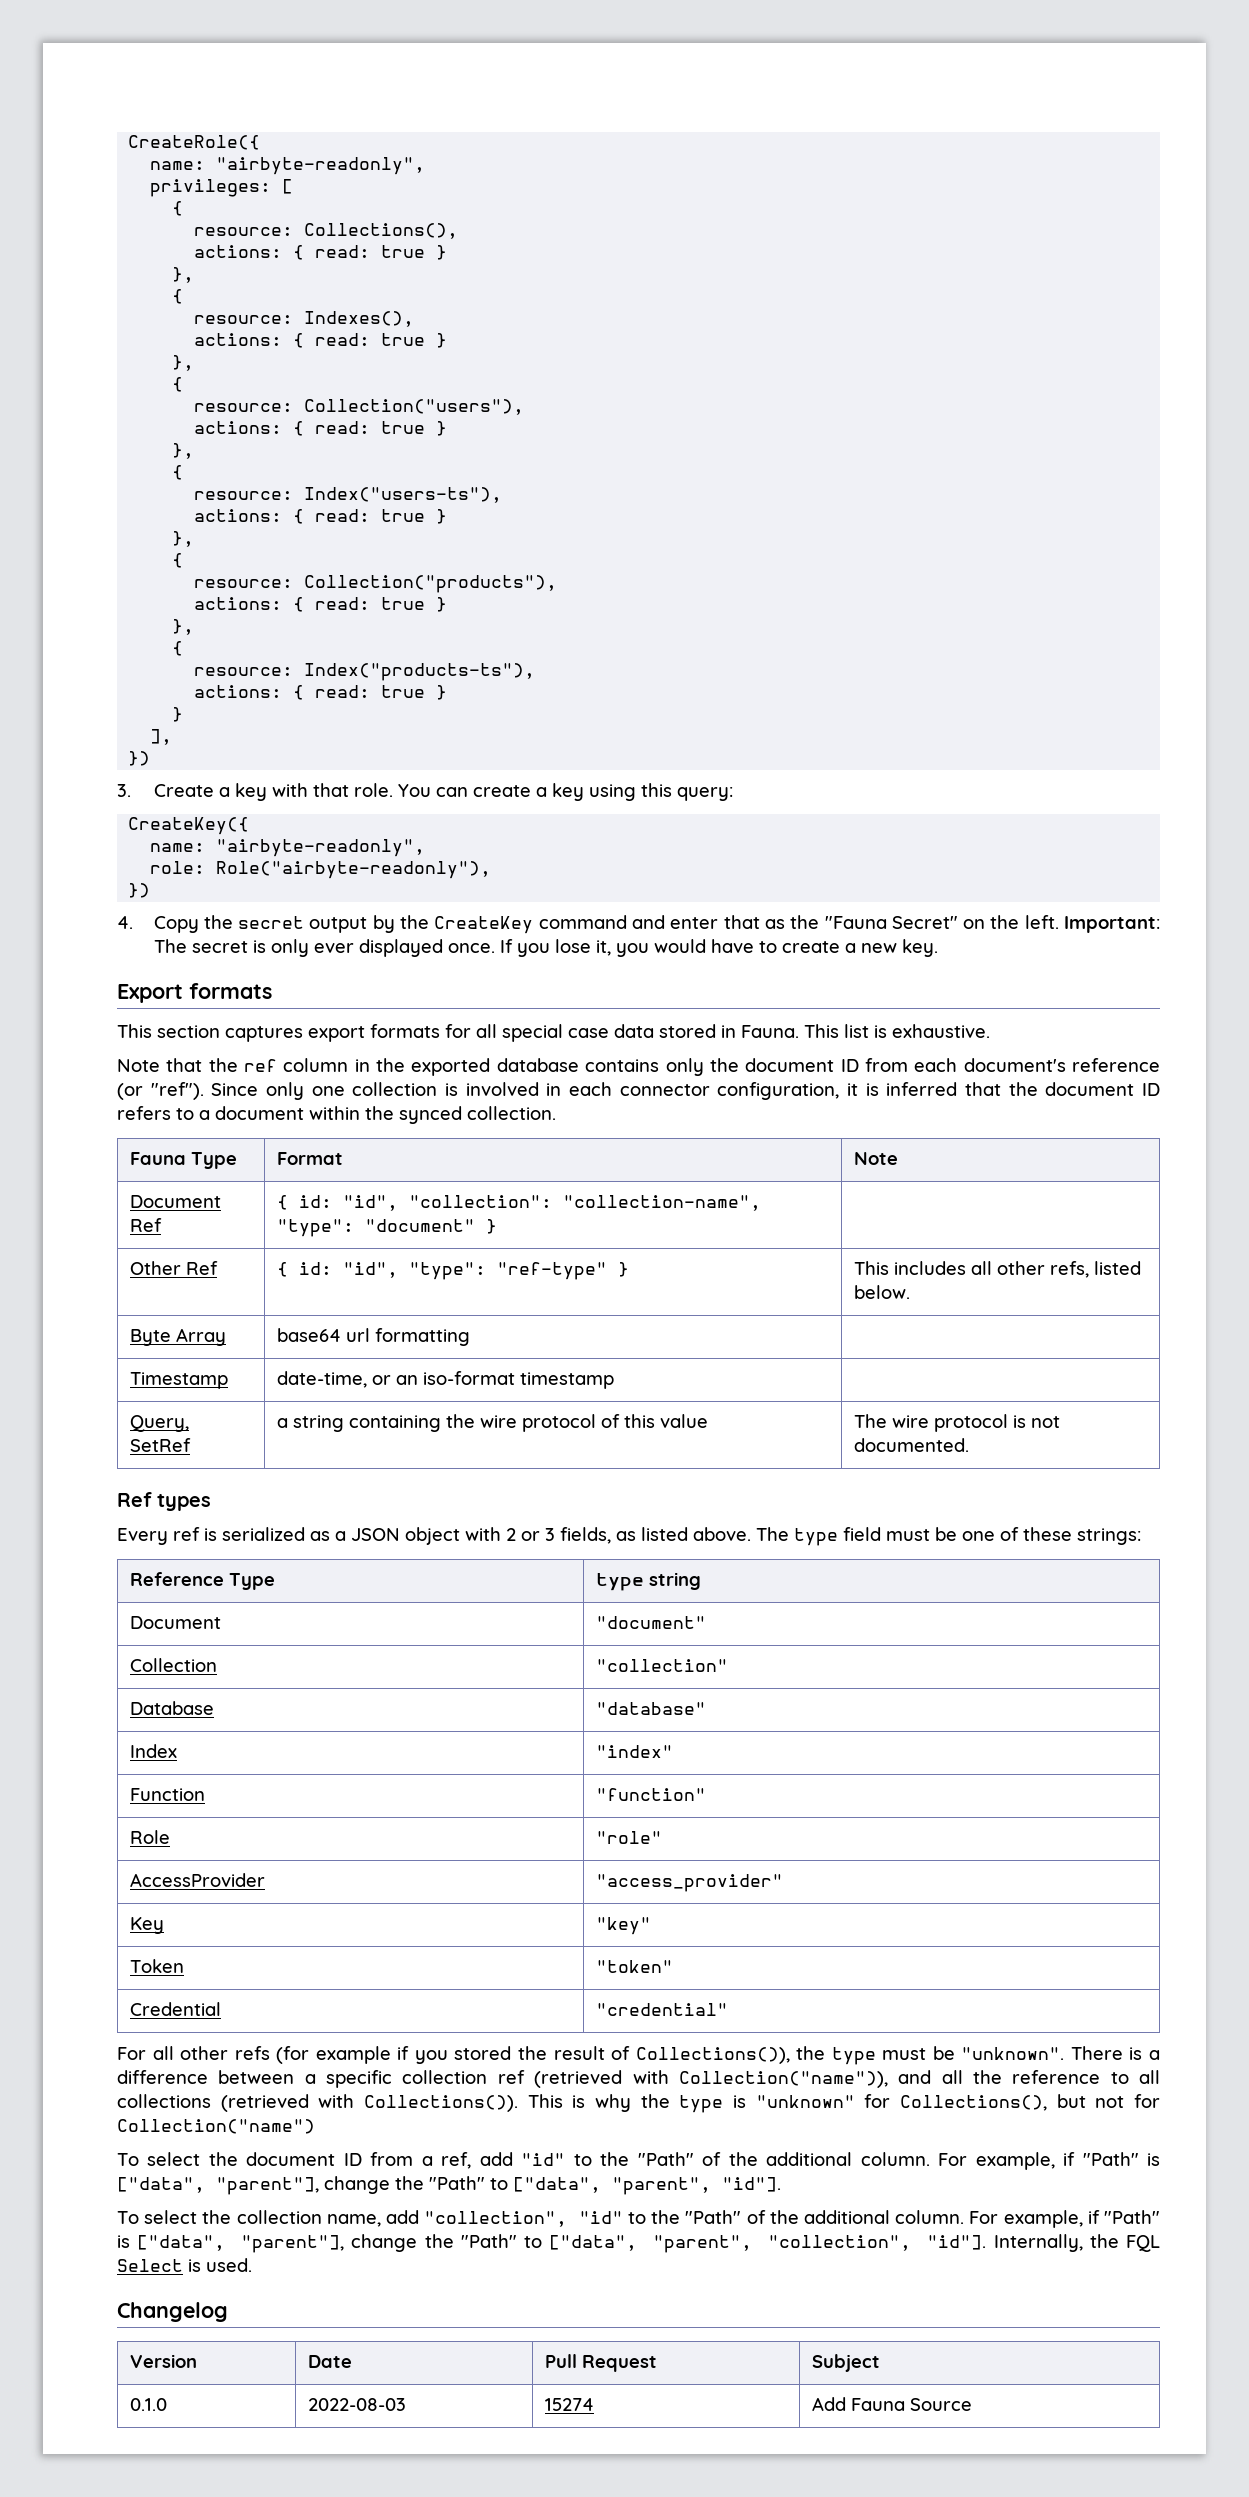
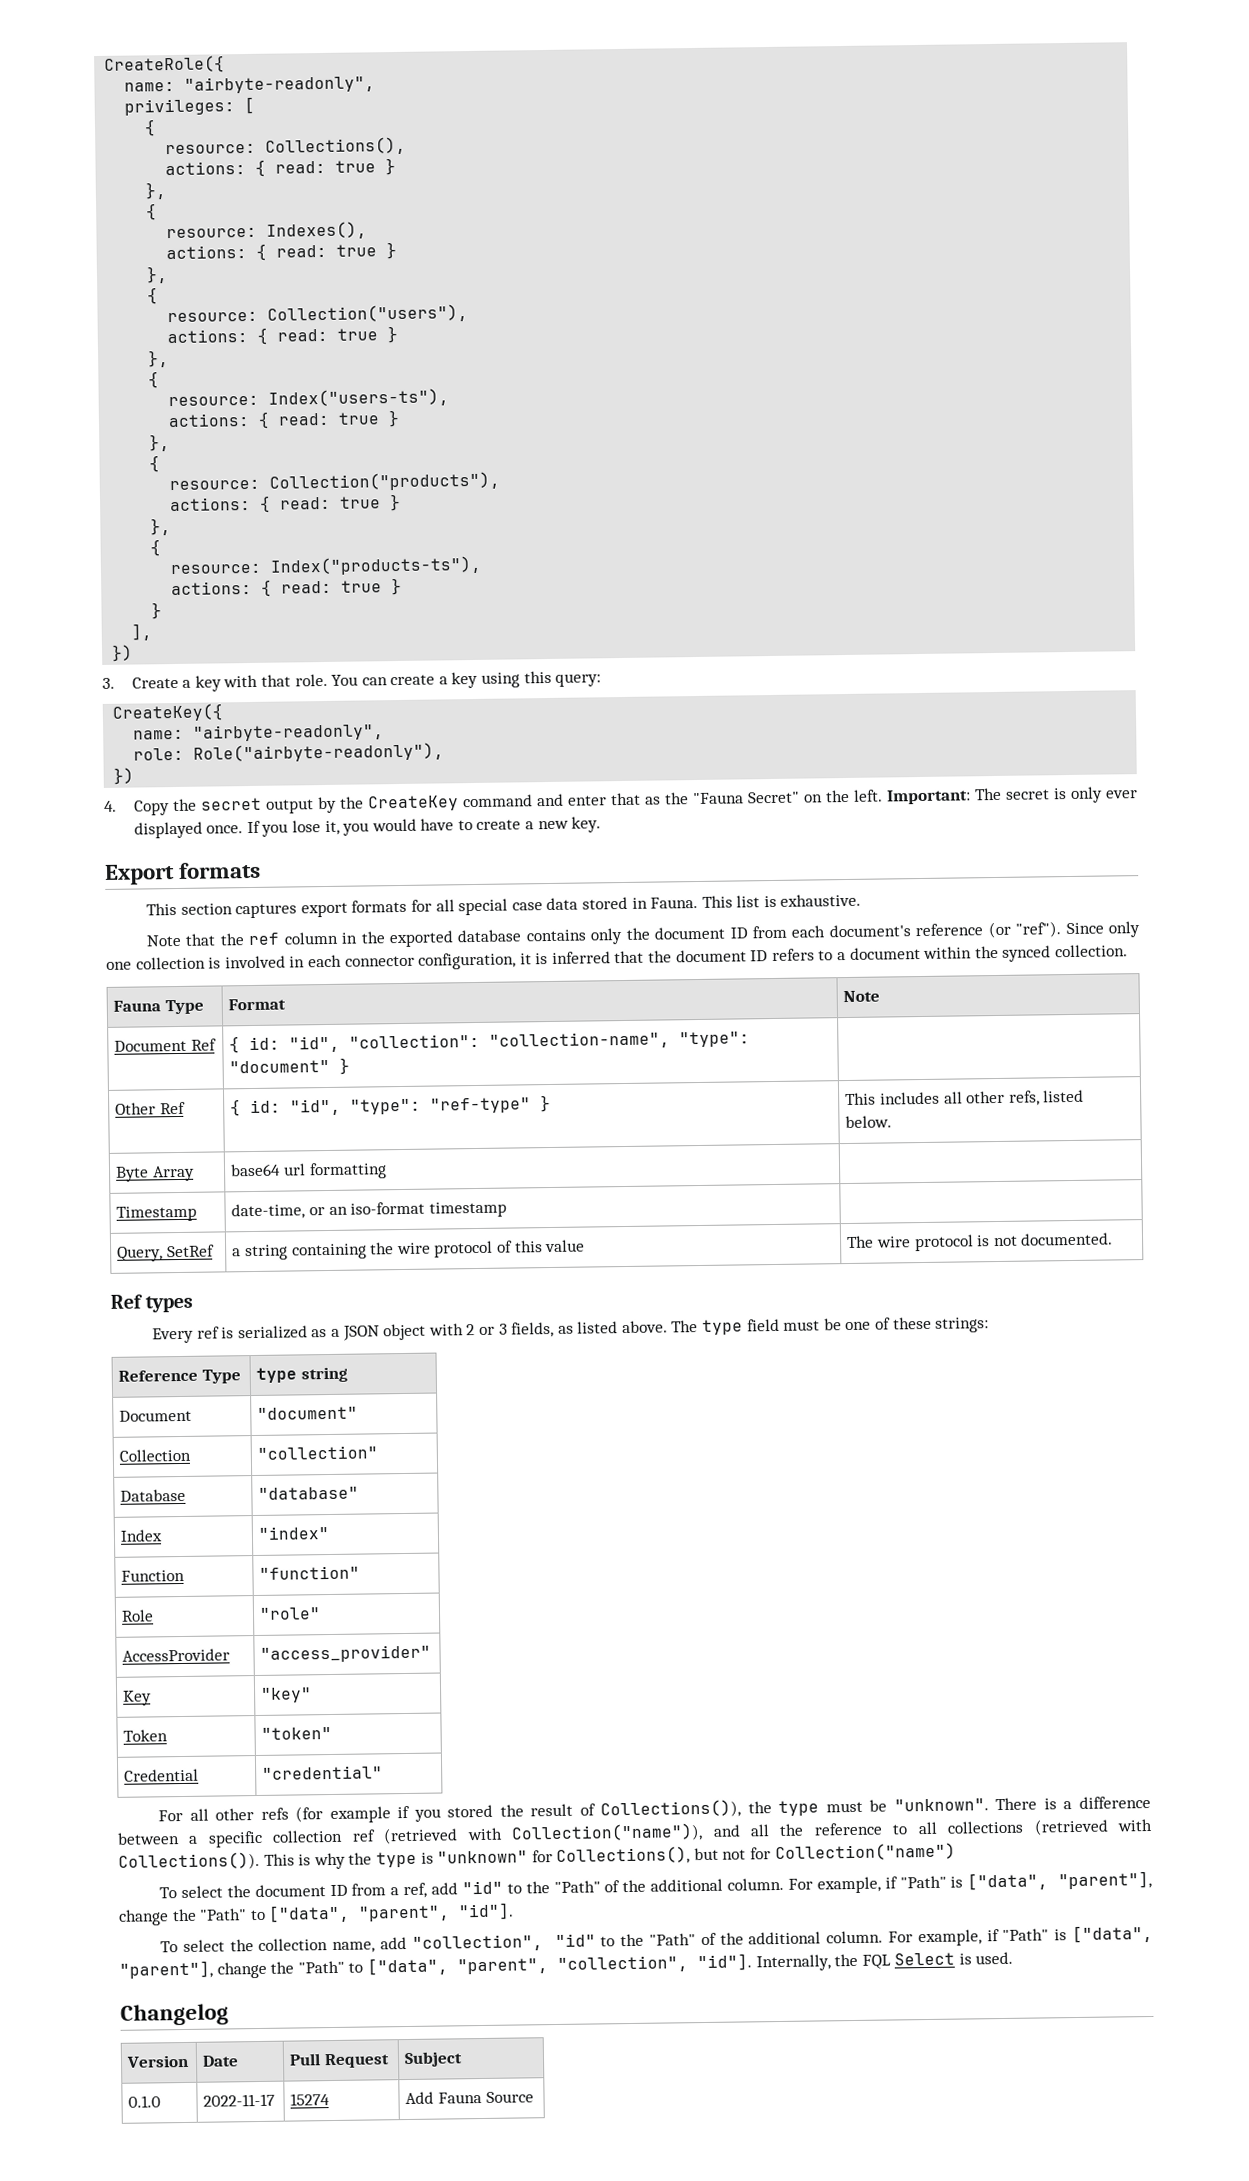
[308,2398,407,2411] 2022-08-03 -> [203,2093,276,2107] 2022-11-17

